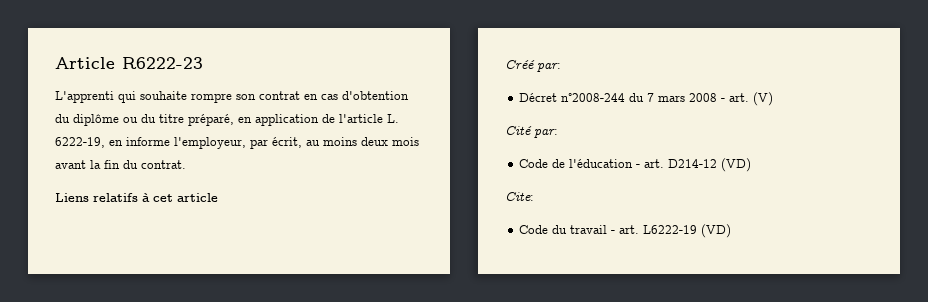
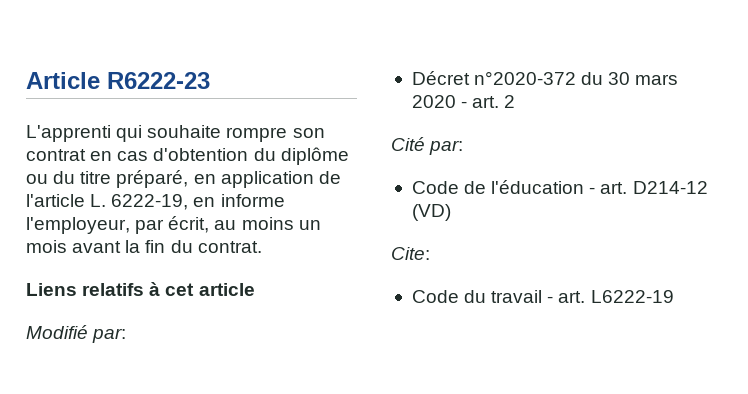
[361,137,388,146] deux -> [298,220,321,230] un
[505,60,535,69] Créé -> [26,325,88,339] Modifié
[561,92,774,106] n°2008-244 du 7 mars 2008 - art. (V) -> [474,71,679,85] [411,95,516,108] n°2020-372 du 30 mars 2020 - art. 2
[701,224,732,238] (VD) -> (674, 296) none

